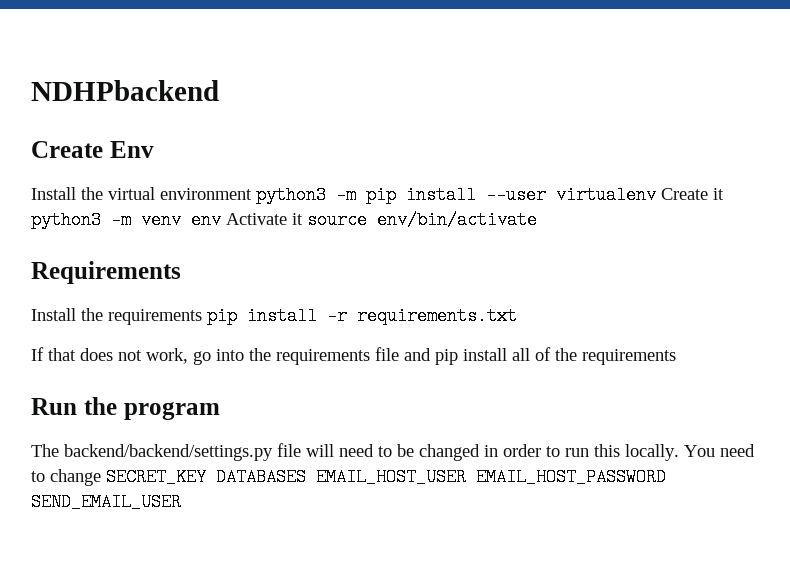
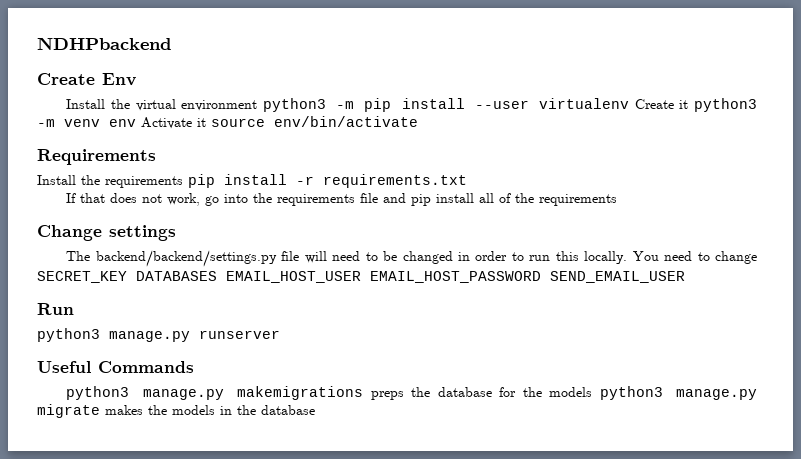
[31,397,220,420] Run the program -> [37,225,176,241] Change settings
(181, 502) none -> [37,303,74,315] [37,328,280,342] [37,361,194,373] [66,386,757,400] [37,404,315,418] // Run // python3 manage.py runserver // Useful Commands // python3 manage.py makemigrations preps the database for the models python3 manage.py migrate makes the models in the database

